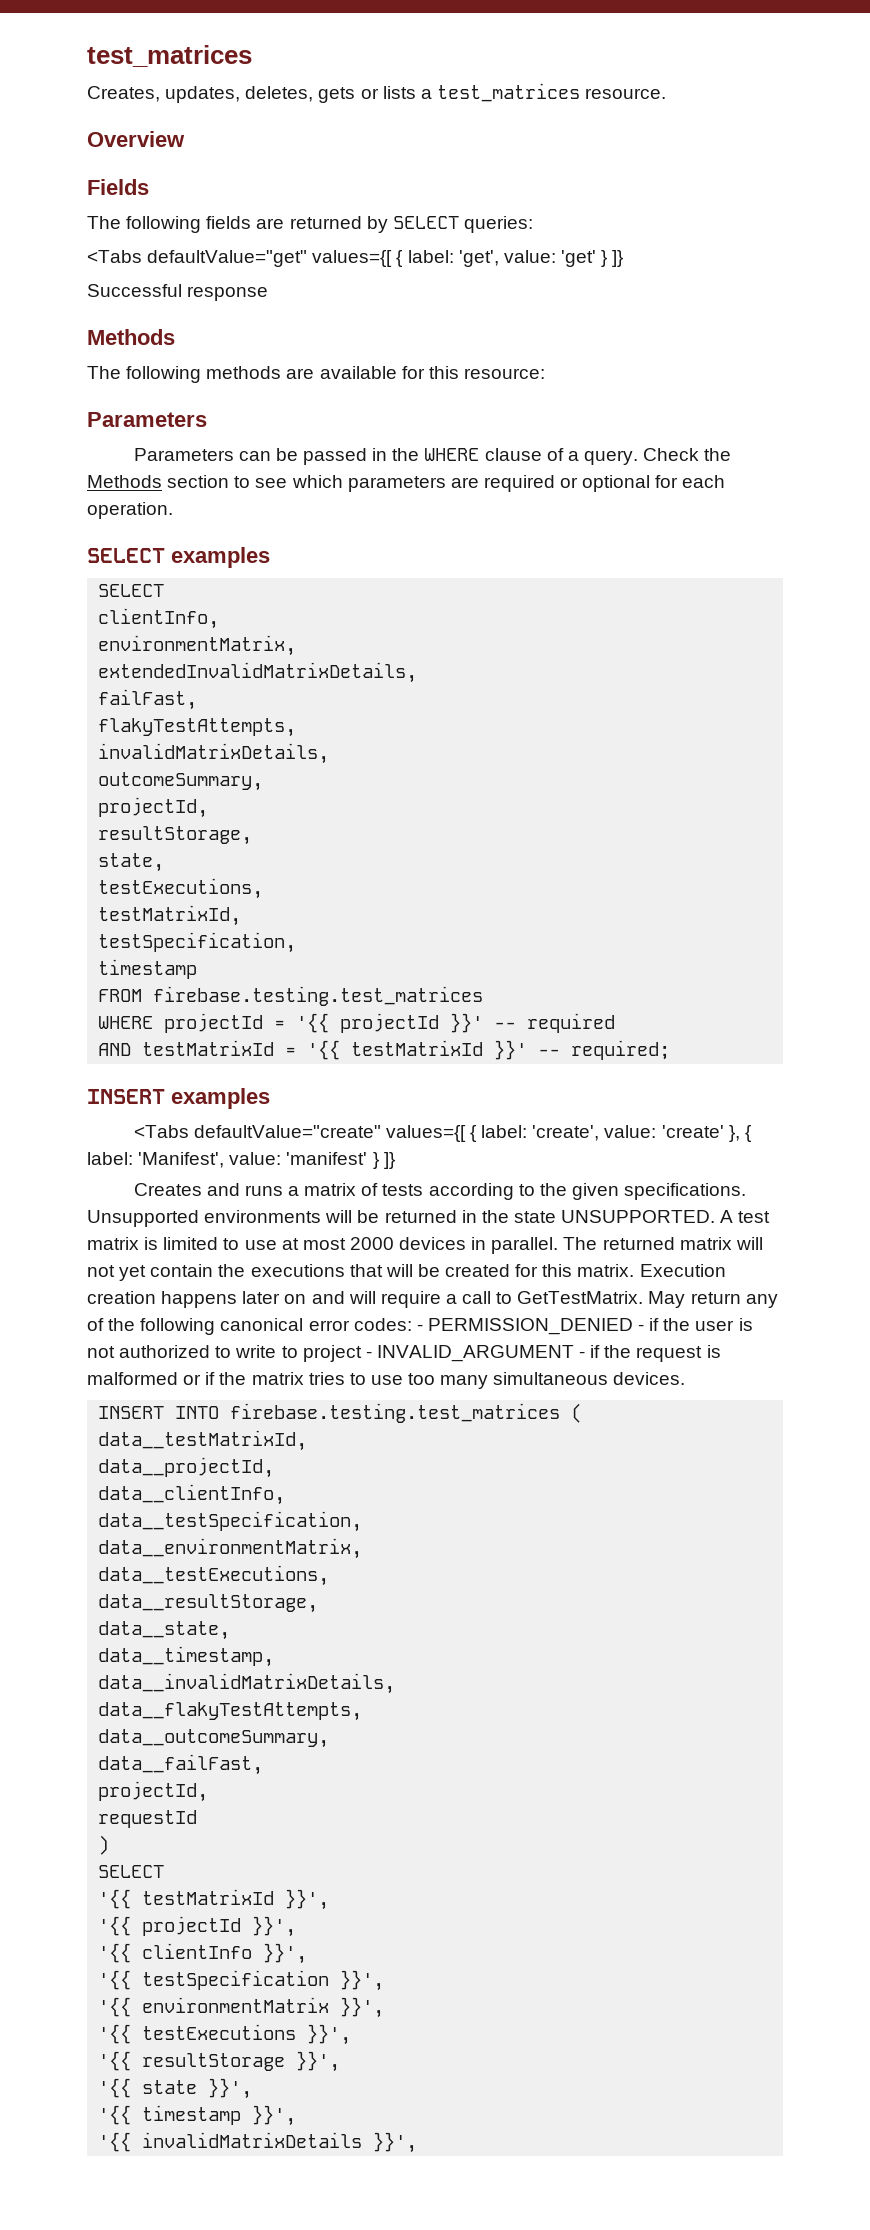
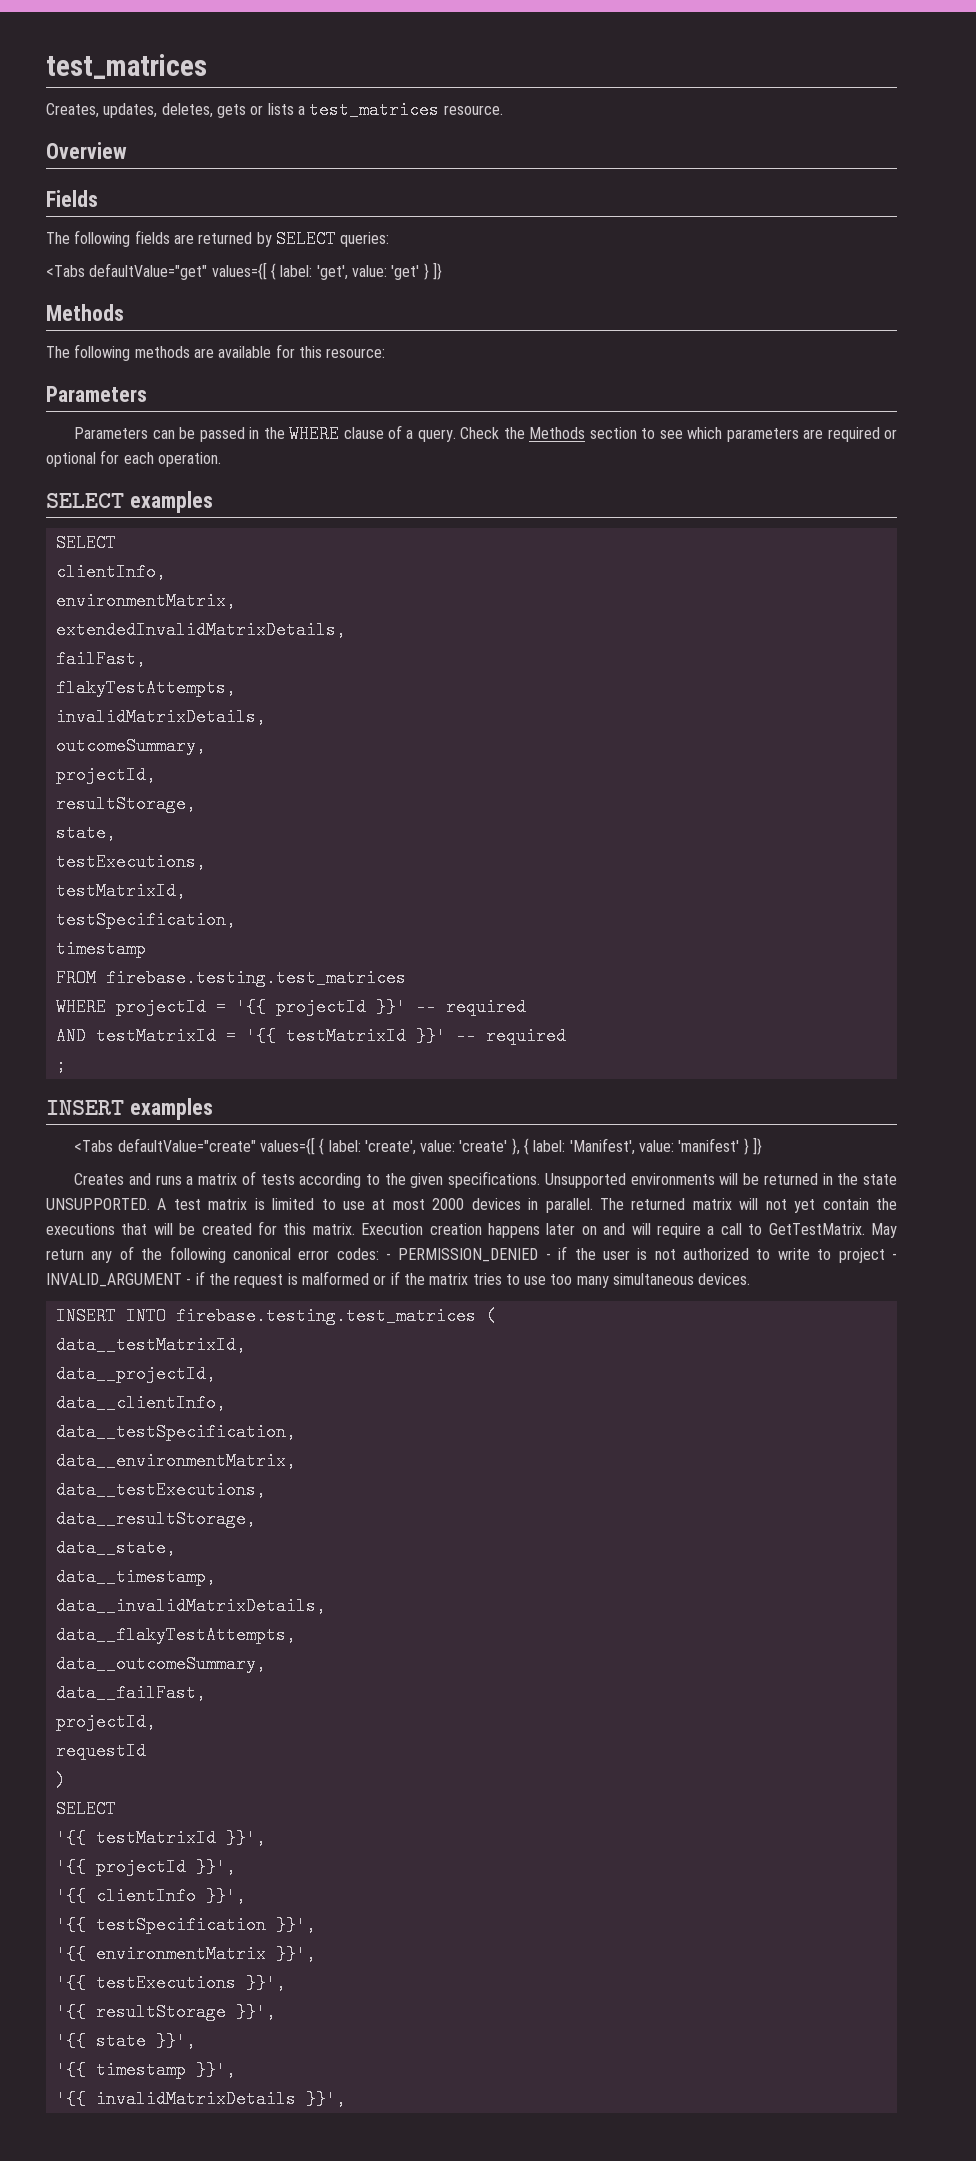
[87,284,269,301] // Successful response -> (442, 271) none
[571,1040,671,1060] required; -> [485,1027,566,1045] [55,1056,66,1074] required // ;

